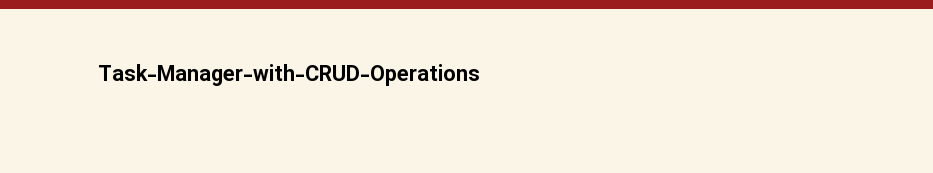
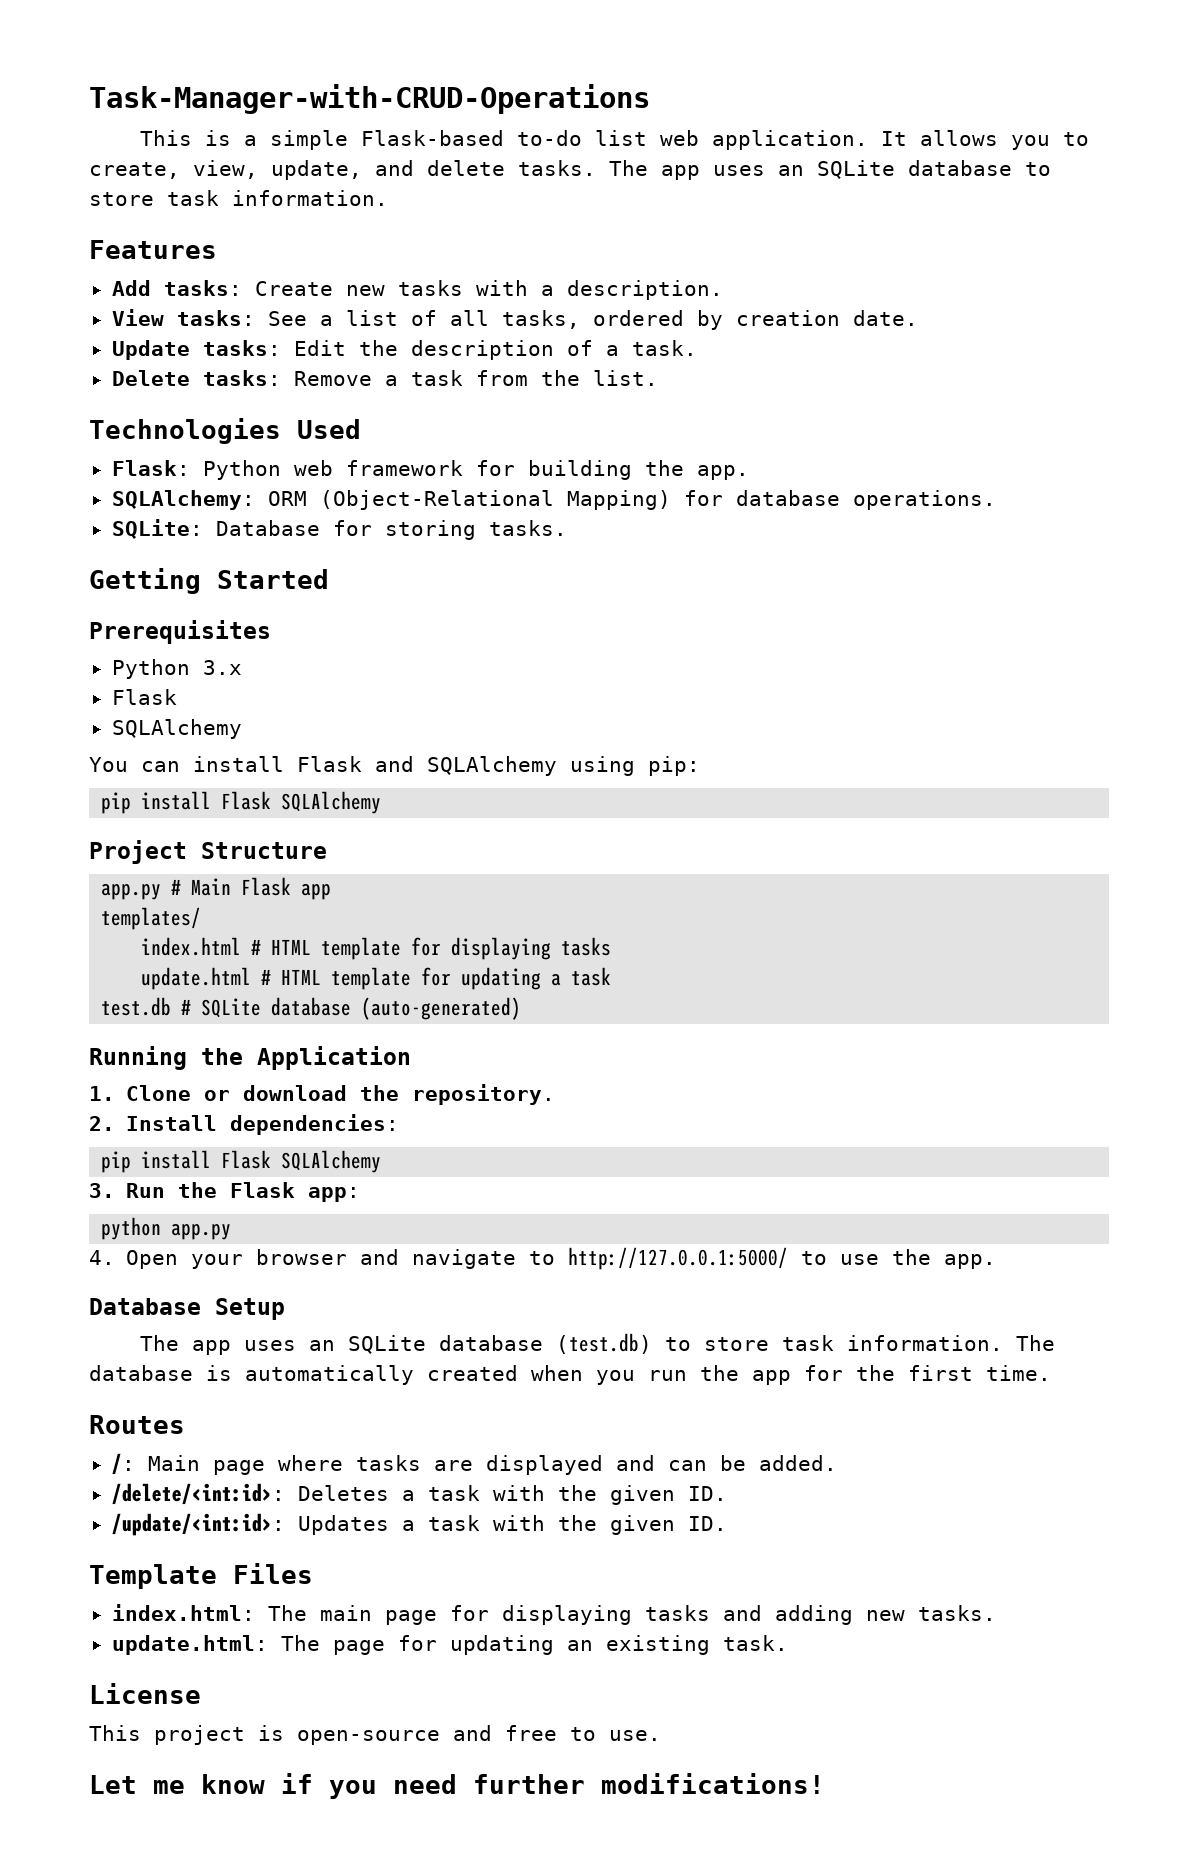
(480, 75) none -> [139,130,1089,150] [89,160,1051,180] [89,190,388,206] [89,240,217,259] [111,280,723,300] [111,309,918,330] [111,340,697,360] [111,370,658,386] [89,418,361,444] [111,460,749,480] [111,490,996,510] [111,519,567,540] [89,568,329,594] [89,620,271,644] [111,659,242,679] [111,689,177,705] [111,719,242,739] [89,756,700,776] [101,791,382,814] [89,840,327,864] [101,877,332,900] [101,907,202,930] [141,937,612,960] [141,967,612,990] [101,997,522,1020] [89,1046,411,1070] [89,1084,555,1105] [89,1114,399,1135] [101,1150,382,1173] [89,1182,360,1202] [101,1217,232,1240] [89,1247,996,1270] [89,1298,285,1320] [139,1333,1055,1355] [89,1365,1051,1385] [89,1415,185,1434] [111,1453,837,1475] [111,1483,727,1505] [111,1513,727,1536] [89,1563,313,1589] [111,1604,996,1625] [111,1635,788,1655] [89,1683,201,1704] [89,1725,661,1745] [89,1773,825,1799] // This is a simple Flask-based to-do list web application. It allows you to create, view, update, and delete tasks. The app uses an SQLite database to store task information. // Features // Add tasks: Create new tasks with a description. // View tasks: See a list of all tasks, ordered by creation date. // Update tasks: Edit the description of a task. // Delete tasks: Remove a task from the list. // Technologies Used // Flask: Python web framework for building the app. // SQLAlchemy: ORM (Object-Relational Mapping) for database operations. // SQLite: Database for storing tasks. // Getting Started // Prerequisites // Python 3.x // Flask // SQLAlchemy // You can install Flask and SQLAlchemy using pip: // pip install Flask SQLAlchemy // Project Structure // app.py # Main Flask app // templates/ // index.html # HTML template for displaying tasks // update.html # HTML template for updating a task // test.db # SQLite database (auto-generated) // Running the Application // 1. Clone or download the repository. // 2. Install dependencies: // pip install Flask SQLAlchemy // 3. Run the Flask app: // python app.py // 4. Open your browser and navigate to http://127.0.0.1:5000/ to use the app. // Database Setup // The app uses an SQLite database (test.db) to store task information. The database is automatically created when you run the app for the first time. // Routes // /: Main page where tasks are displayed and can be added. // /delete/<int:id>: Deletes a task with the given ID. // /update/<int:id>: Updates a task with the given ID. // Template Files // index.html: The main page for displaying tasks and adding new tasks. // update.html: The page for updating an existing task. // License // This project is open-source and free to use. // Let me know if you need further modifications!

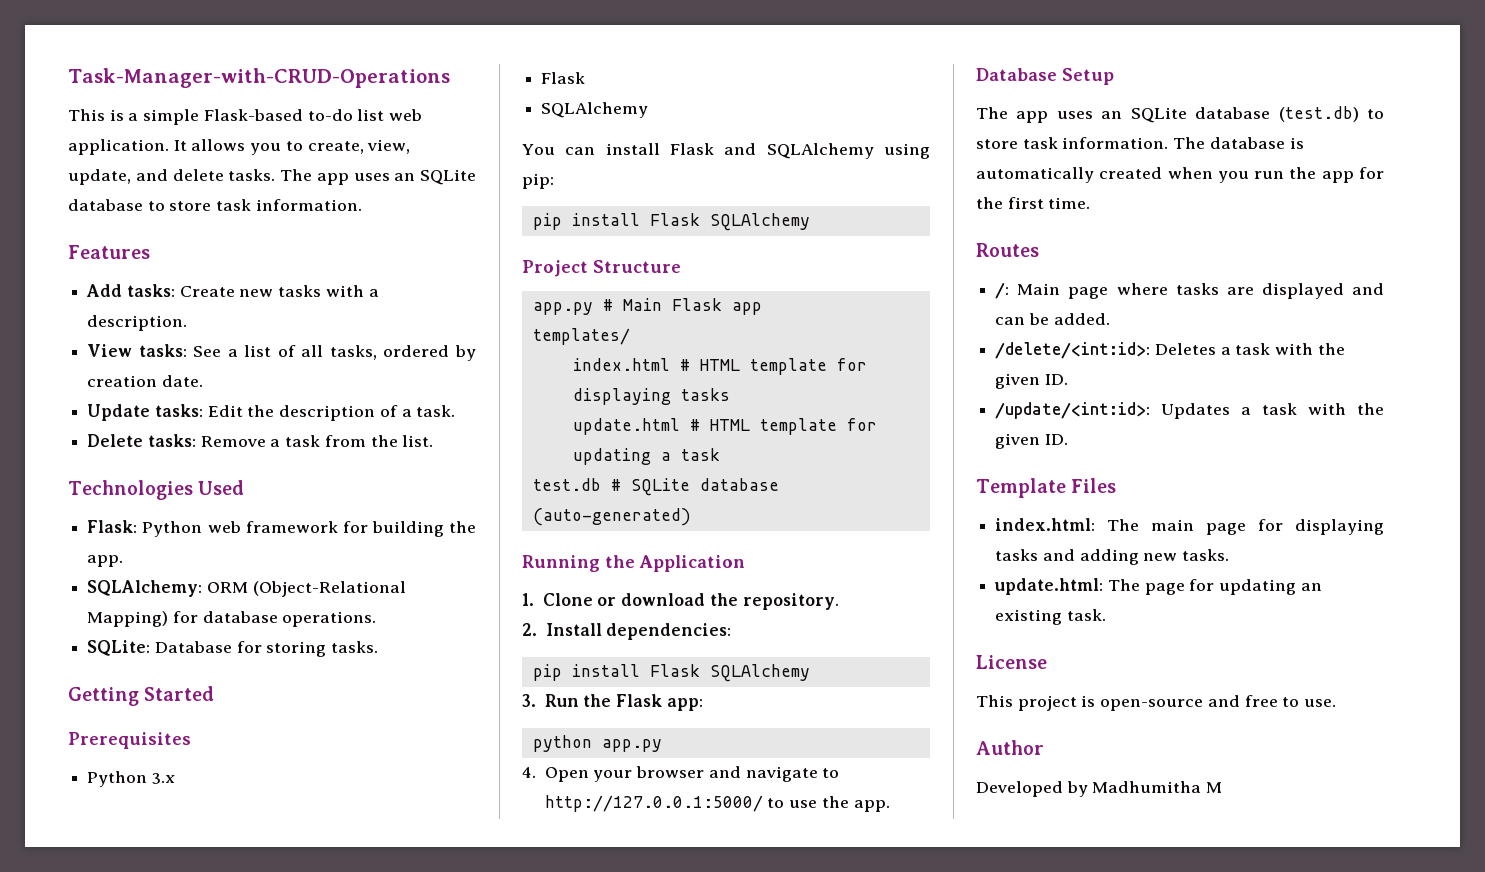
[89,1773,825,1799] Let me know if you need further modifications! -> [976,740,1044,755] [976,781,1223,797] Author // Developed by Madhumitha M

